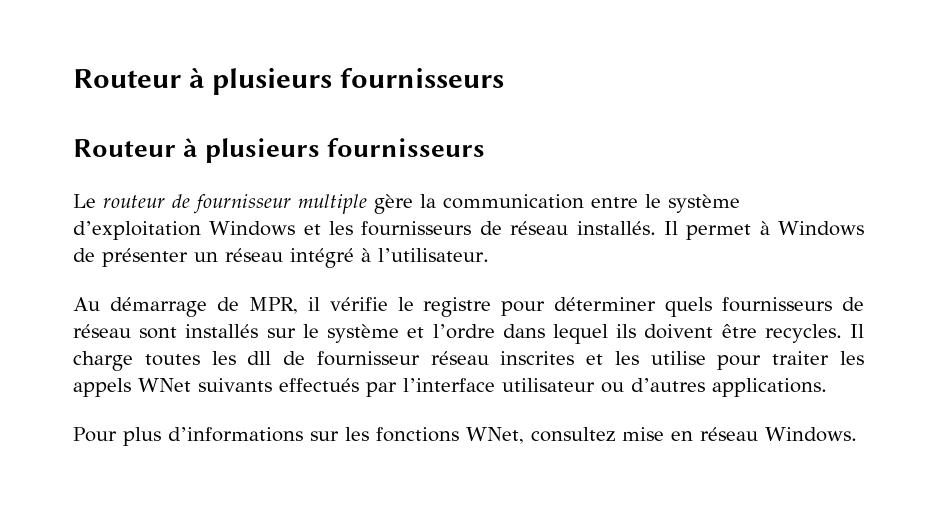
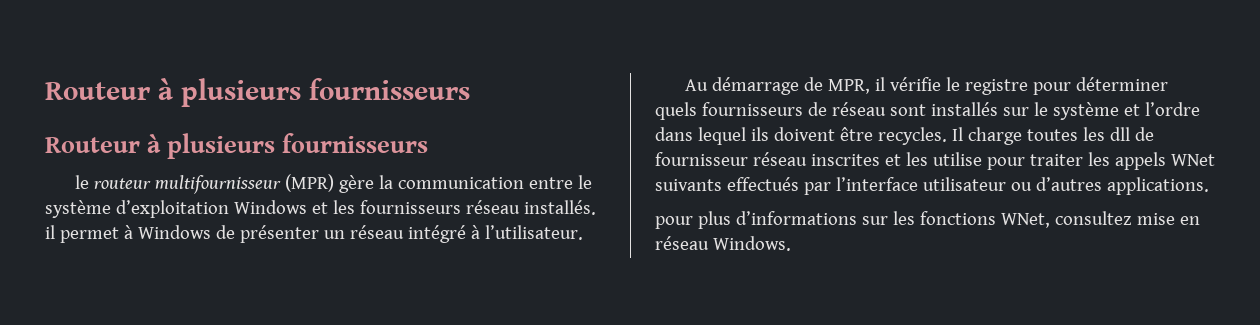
[73,194,367,214] Le routeur de fournisseur multiple -> [75,174,335,194] le routeur multifournisseur (MPR)
[479,221,502,235] de -> (461, 207) none
[663,221,678,235] Il -> [45,225,55,239] il
[73,427,117,442] Pour -> [655,216,693,229] pour

